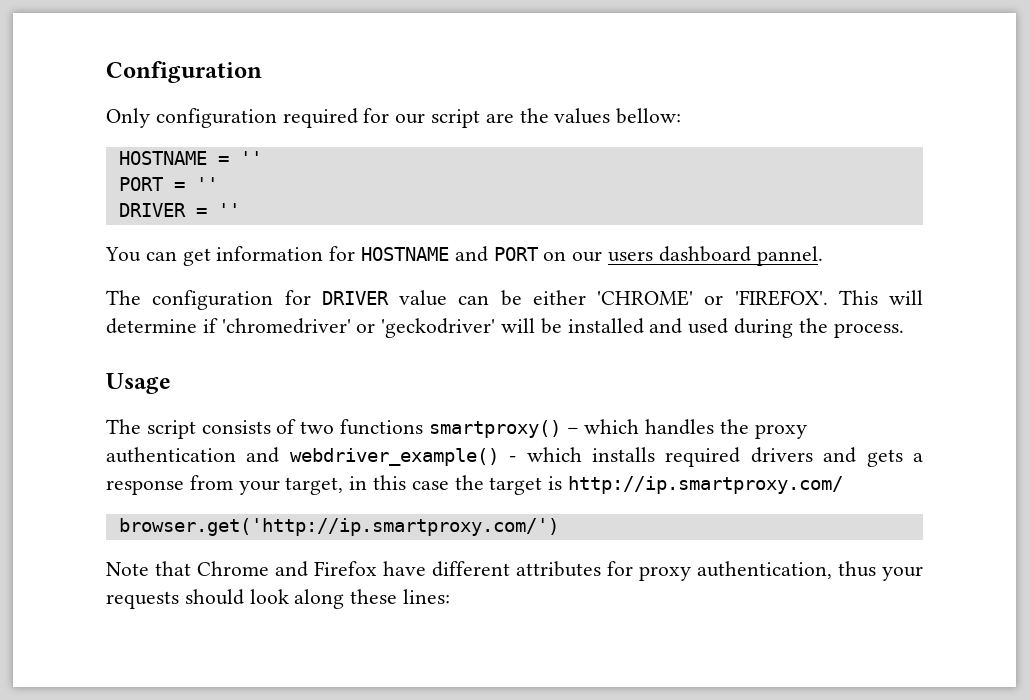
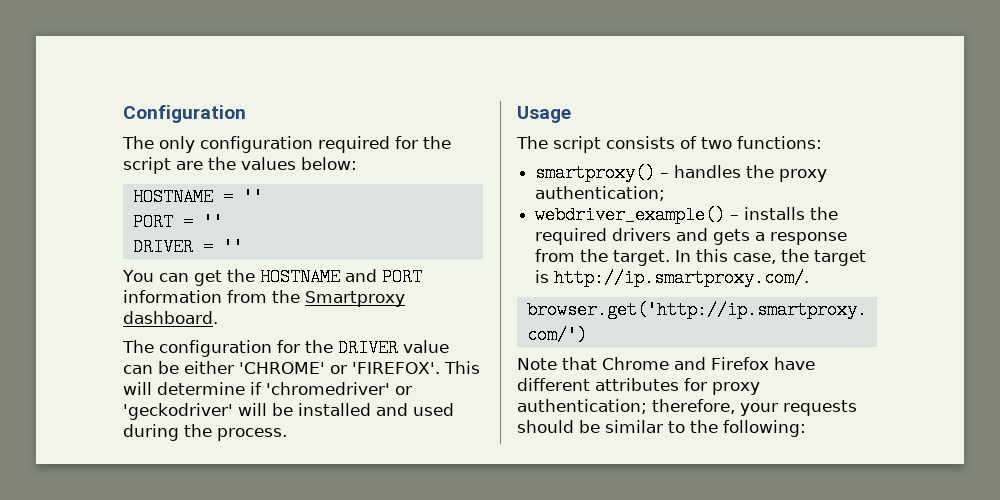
[106,108,150,128] Only -> [122,136,195,153] The only
[395,113,426,124] our -> [423,136,451,149] the
[616,108,682,124] bellow: -> [301,157,357,170] below:
[216,246,356,261] information for -> [226,269,255,282] the
[543,246,823,266] on our users dashboard pannel. -> [123,290,405,307] [123,311,218,324] information from the Smartproxy dashboard.
(311, 297) none -> [305,340,333,353] the
[340,419,424,435] functions -> [737,136,822,149] functions: //
[584,419,640,434] which -> (670, 175) none
[106,447,655,466] authentication and webdriver_example() - which installs -> [535,186,666,201] [535,206,839,224] authentication; // webdriver_example() – installs the
[238,475,449,495] your target, in this case -> [580,249,777,266] the target. In this case,
[568,476,844,494] http://ip.smartproxy.com/ -> [554,269,810,287] http://ip.smartproxy.com/.
[697,561,876,579] authentication, thus -> [517,399,735,414] authentication; therefore,
[249,589,451,609] look along these lines: -> [579,420,806,437] be similar to the following:

